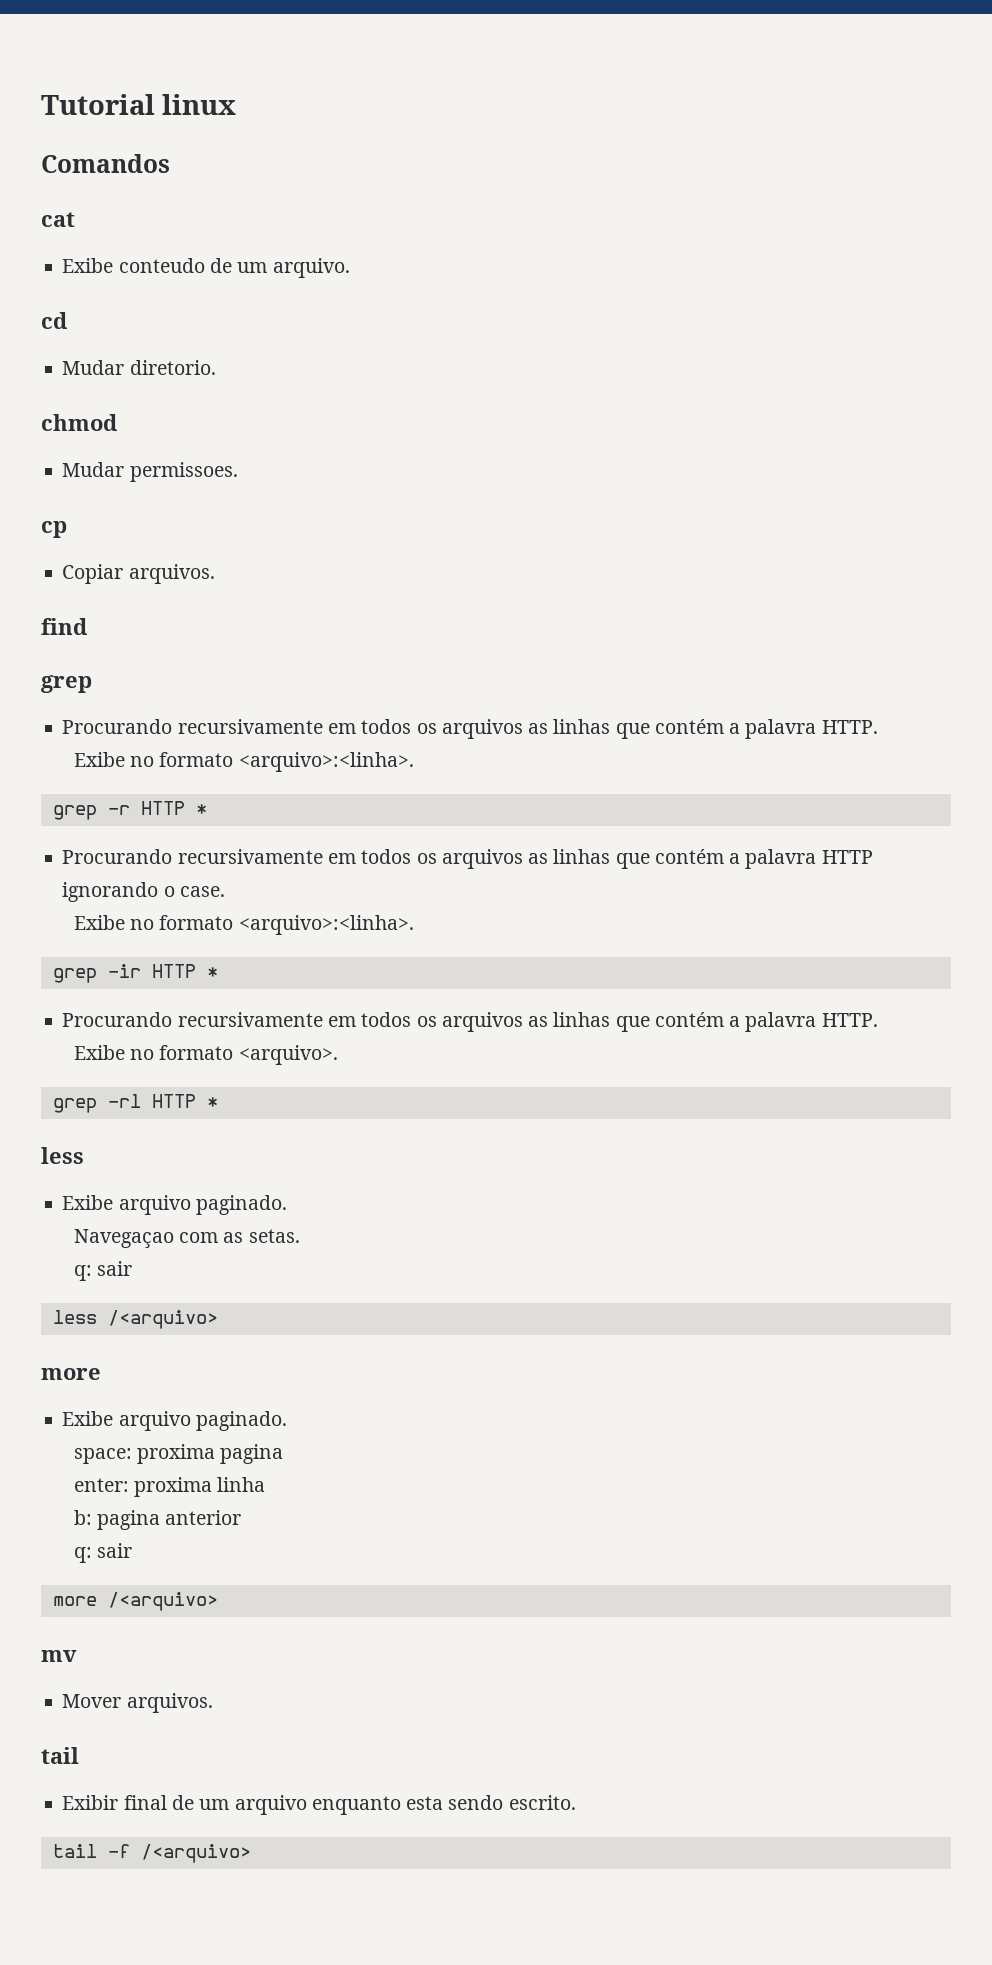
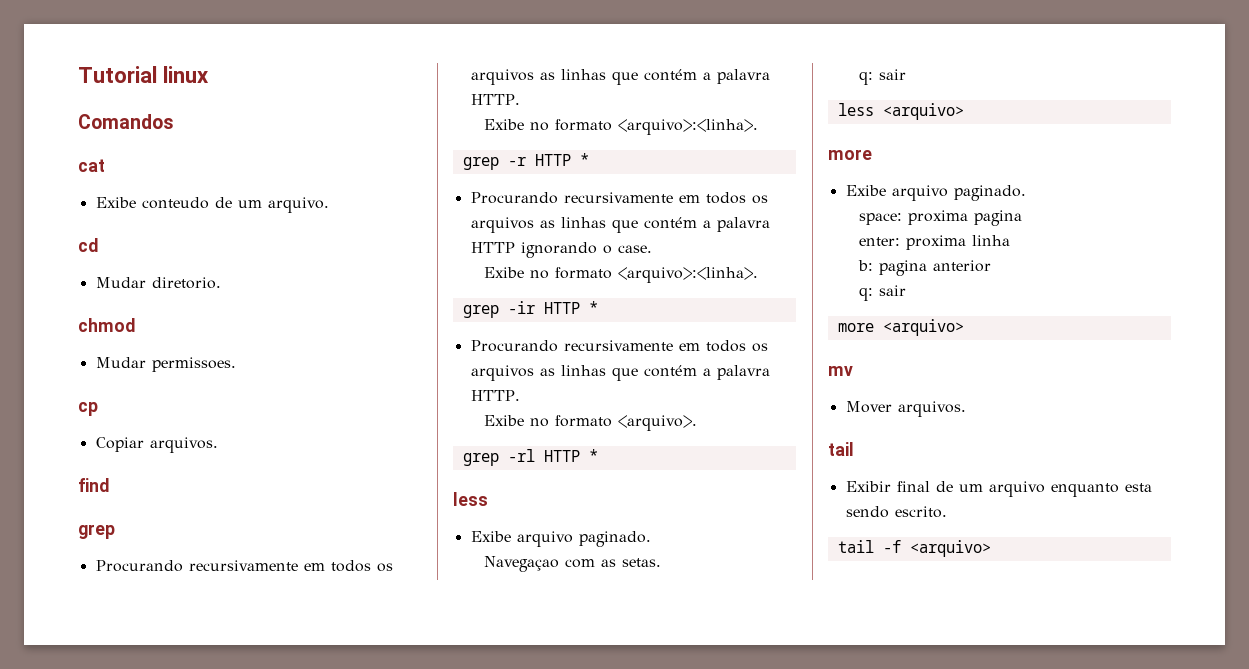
[107,1310,218,1329] /<arquivo> -> [882,103,964,120] <arquivo>
[107,1592,218,1611] /<arquivo> -> [882,319,964,336] <arquivo>
[140,1844,251,1863] /<arquivo> -> [909,540,991,557] <arquivo>

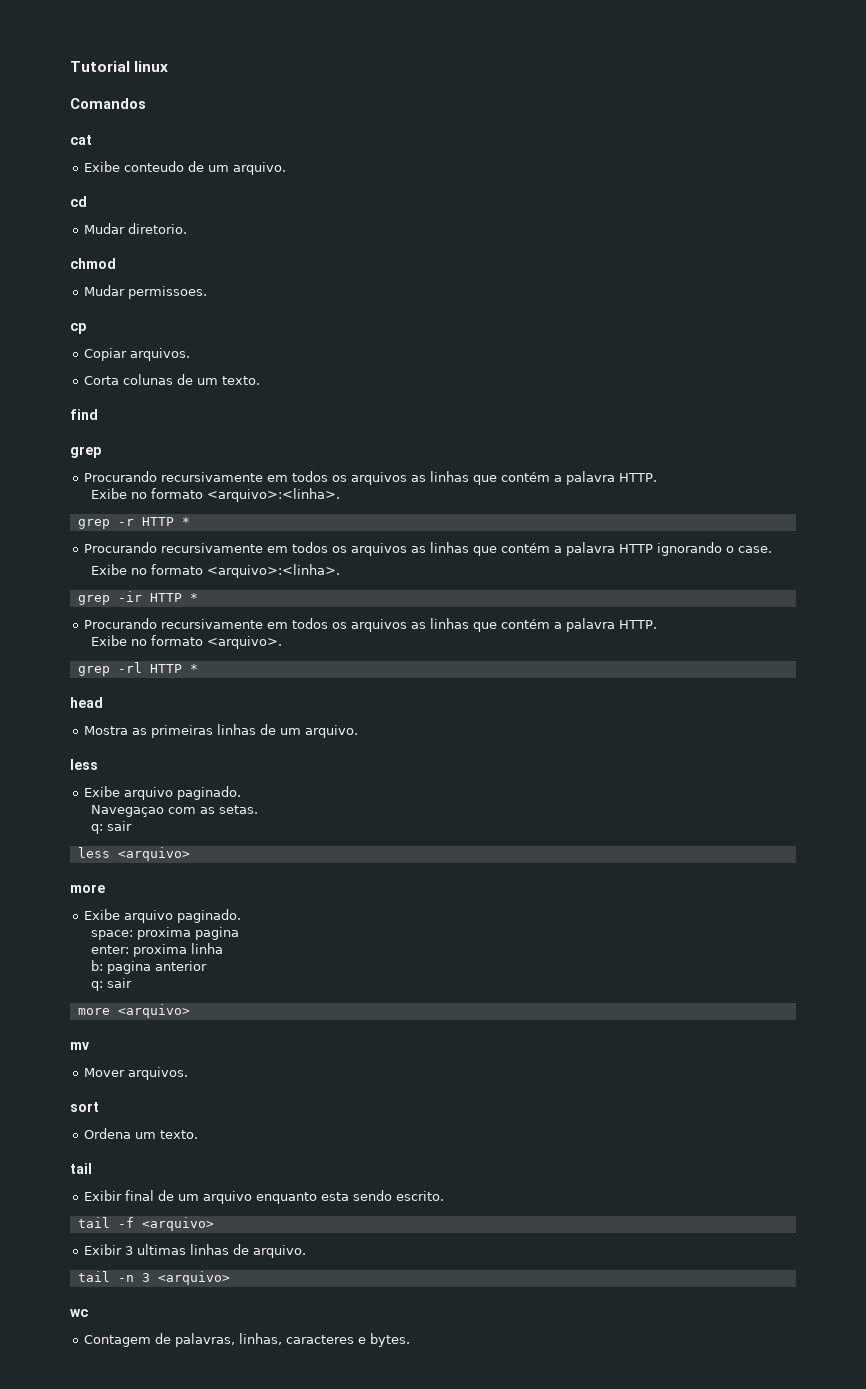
(218, 445) none -> [84,374,261,385] // Corta colunas de um texto.
(598, 455) none -> [70,697,103,708] [84,724,359,738] // head // Mostra as primeiras linhas de um arquivo.
(966, 409) none -> [70,1102,99,1112] [84,1128,199,1139] // sort // Ordena um texto.
(991, 548) none -> [84,1244,307,1258] [77,1271,230,1285] [70,1309,88,1317] [84,1333,411,1347] // Exibir 3 ultimas linhas de arquivo. // tail -n 3 <arquivo> // wc // Contagem de palavras, linhas, caracteres e bytes.

